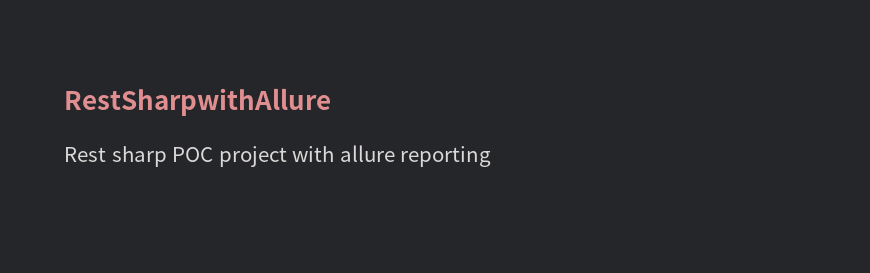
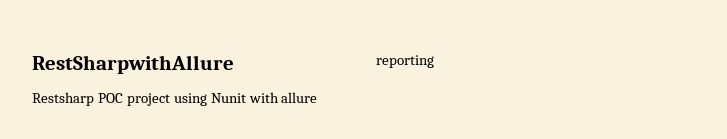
[64,146,287,167] Rest sharp POC project -> [32,92,246,106] Restsharp POC project using Nunit

